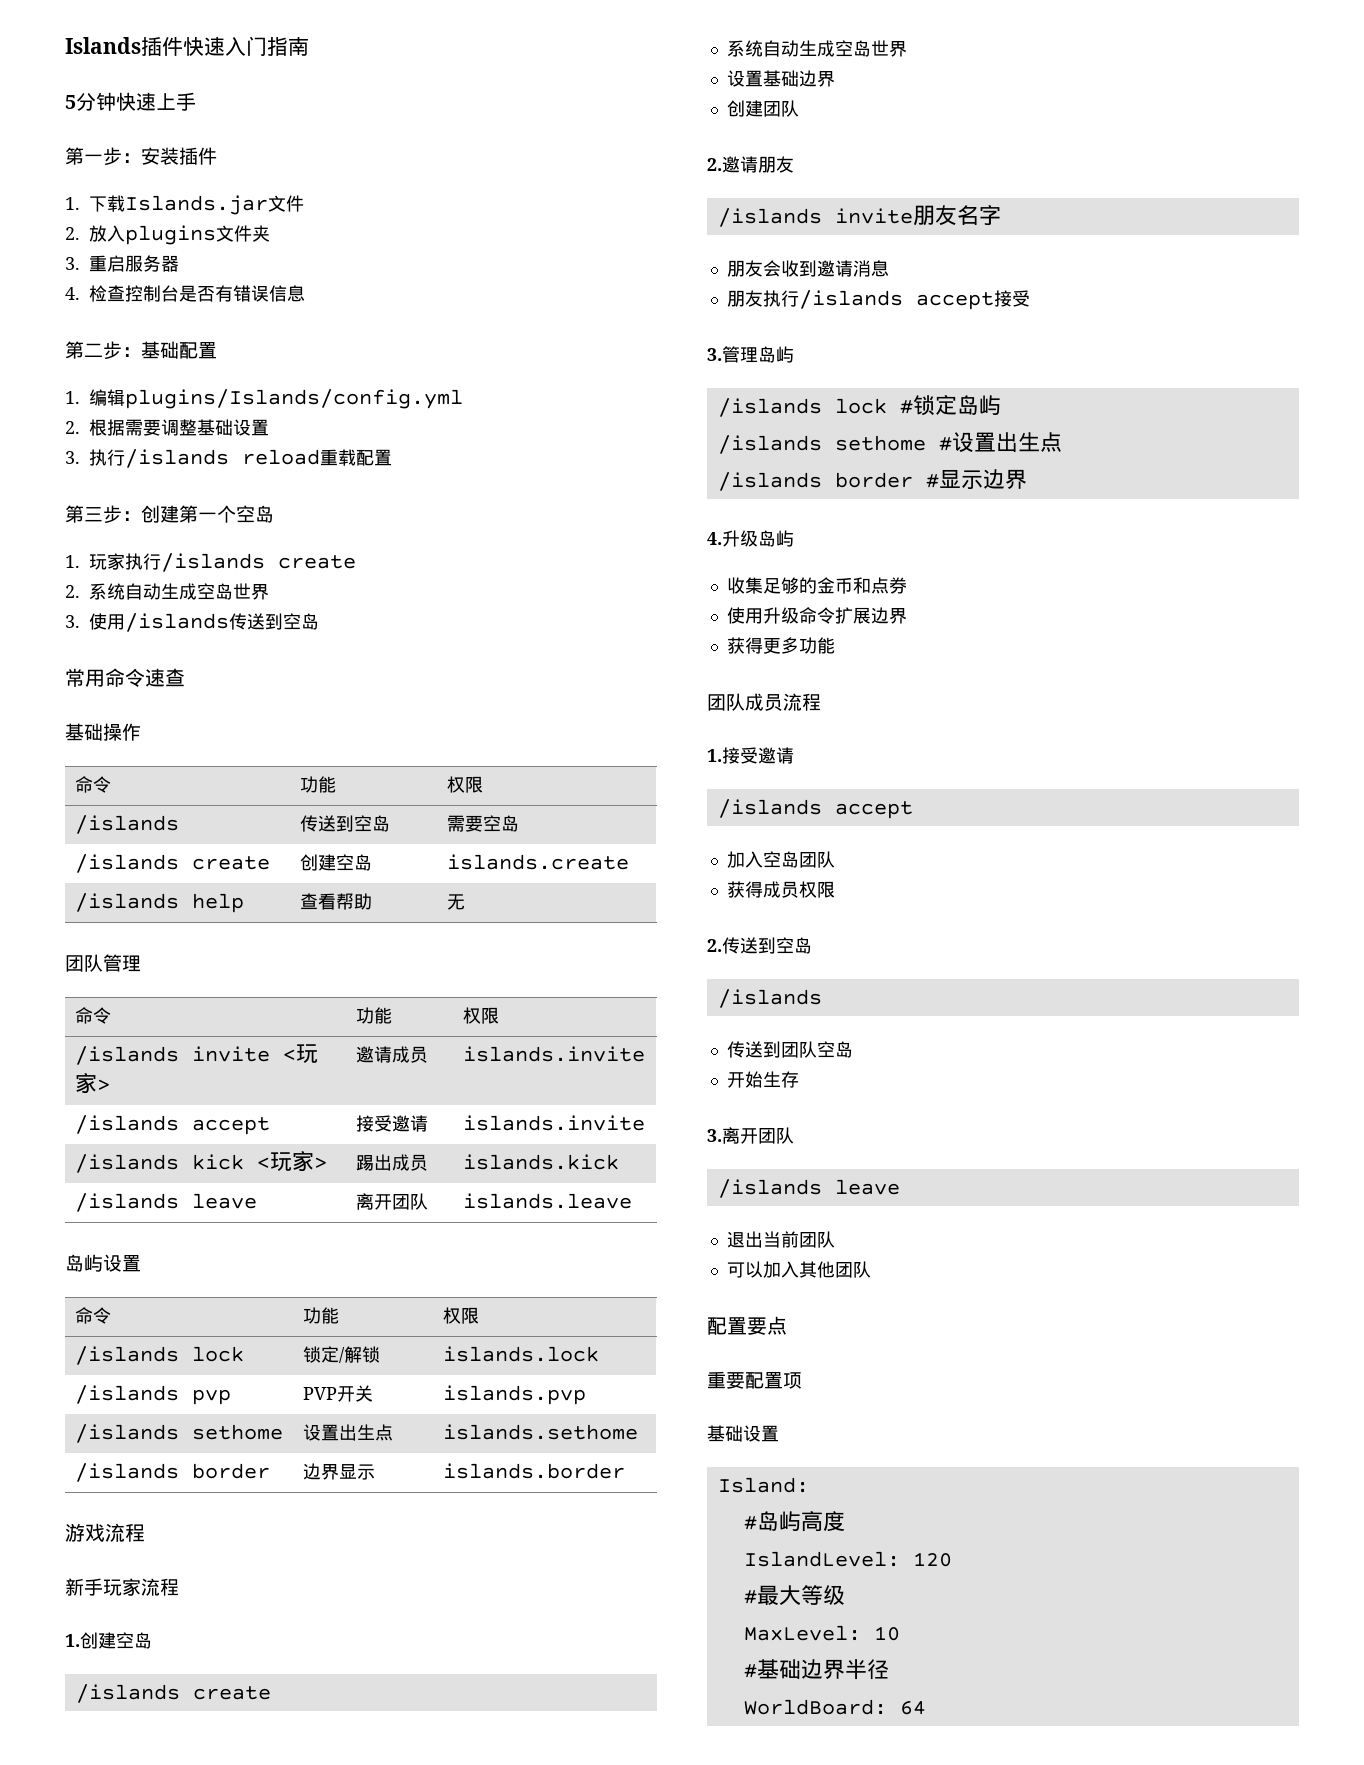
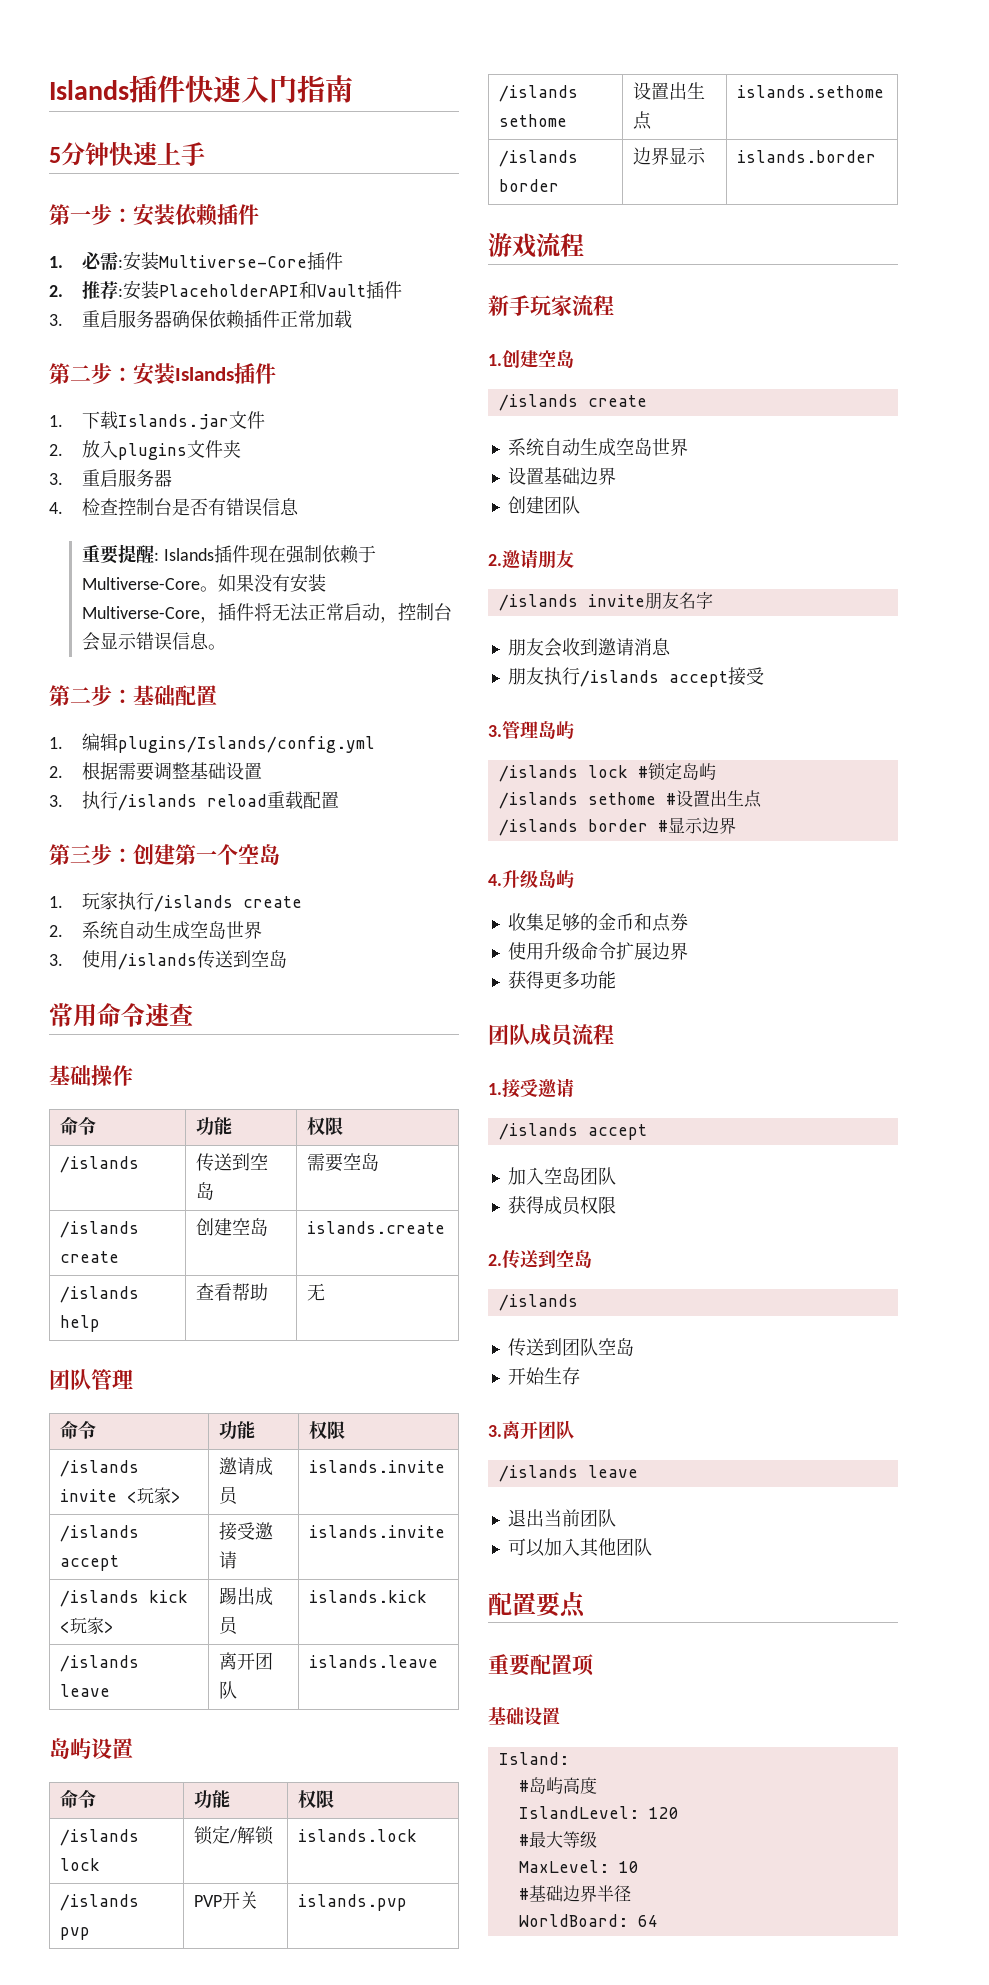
(179, 156) none -> [175,204,259,226] [49,251,344,271] [49,280,403,300] [49,310,353,329] [49,363,234,385] 依赖插件 // 1.必需:安装Multiverse-Core插件 // 2.推荐:安装PlaceholderAPI和Vault插件 // 3.重启服务器确保依赖插件正常加载 // 第二步：安装Islands
(305, 293) none -> [82,544,376,564] [82,573,327,593] [82,603,453,623] [82,632,227,651] // 重要提醒: Islands插件现在强制依赖于Multiverse-Core。如果没有安装Multiverse-Core，插件将无法正常启动，控制台会显示错误信息。

